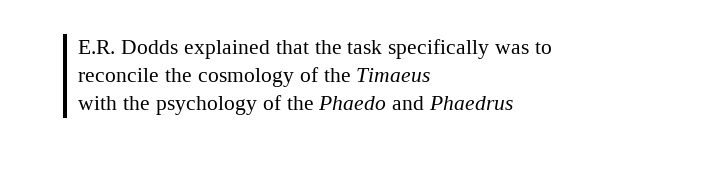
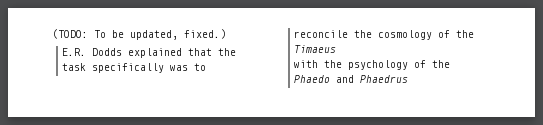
(78, 47) none -> [52,29,226,40] (TODO: To be updated, fixed.) //

